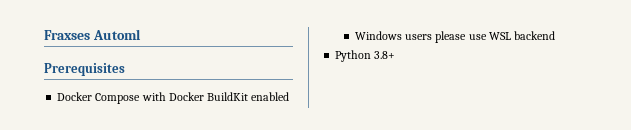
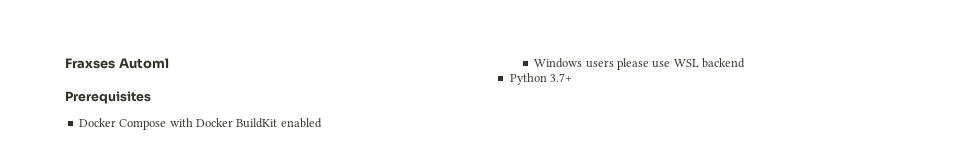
[374,51,396,59] 3.8+ -> [550,73,573,82] 3.7+

